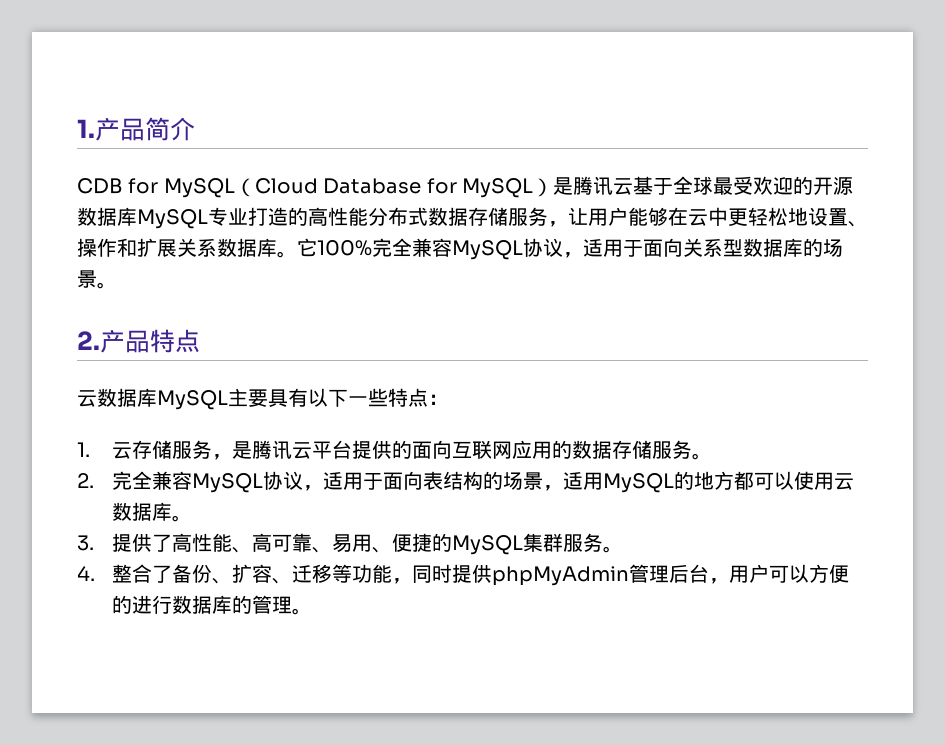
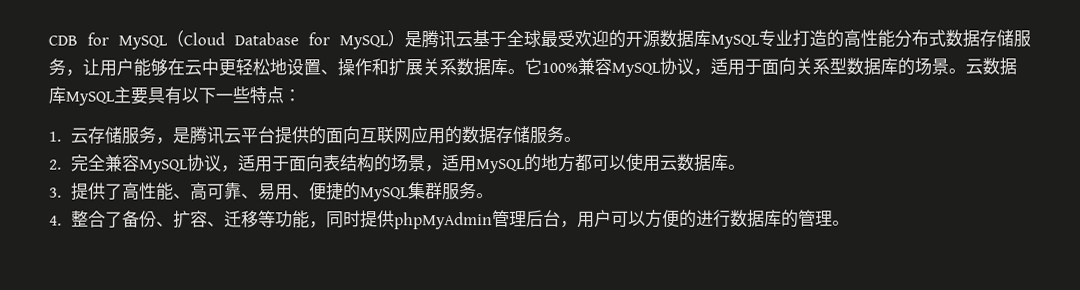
[77,117,195,141] 1.产品简介 // -> (48, 40) none
[372,238,412,257] 完全 -> (578, 67) none
[77,329,200,353] // 2.产品特点 // -> (966, 71) none

